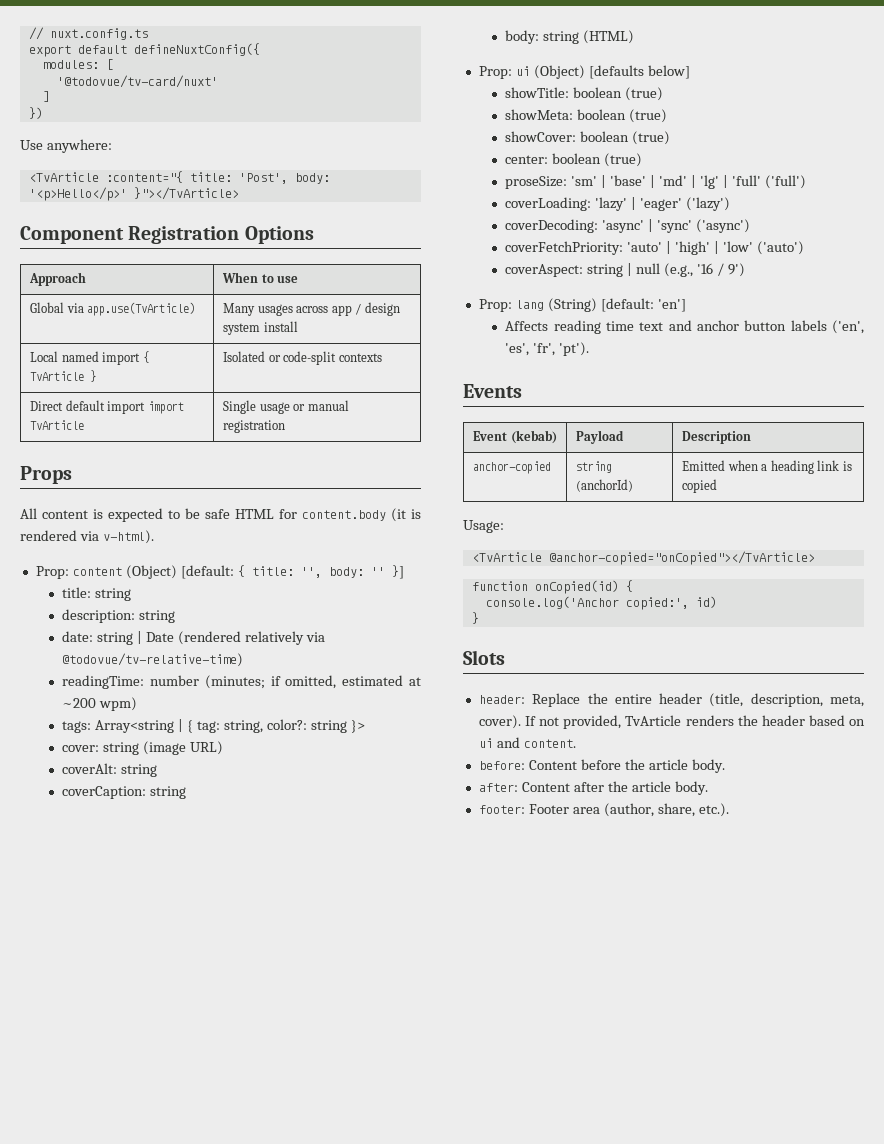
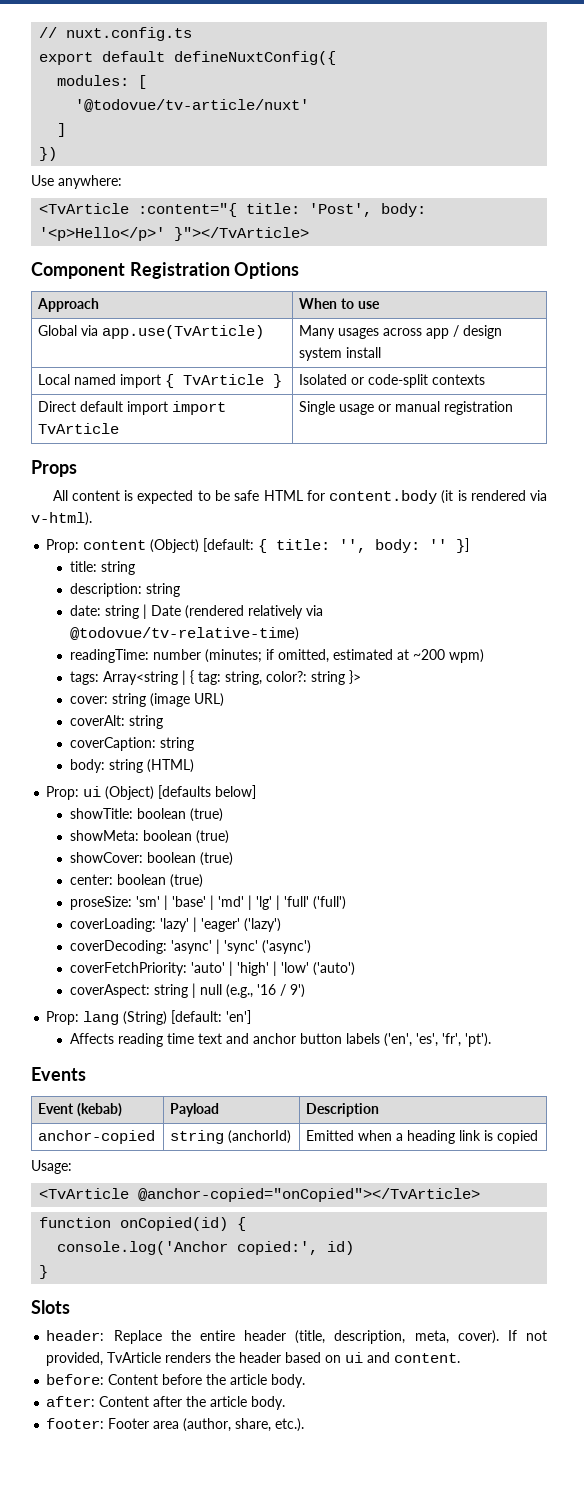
[56,75,218,88] '@todovue/tv-card/nuxt' -> [75,99,310,112] '@todovue/tv-article/nuxt'

